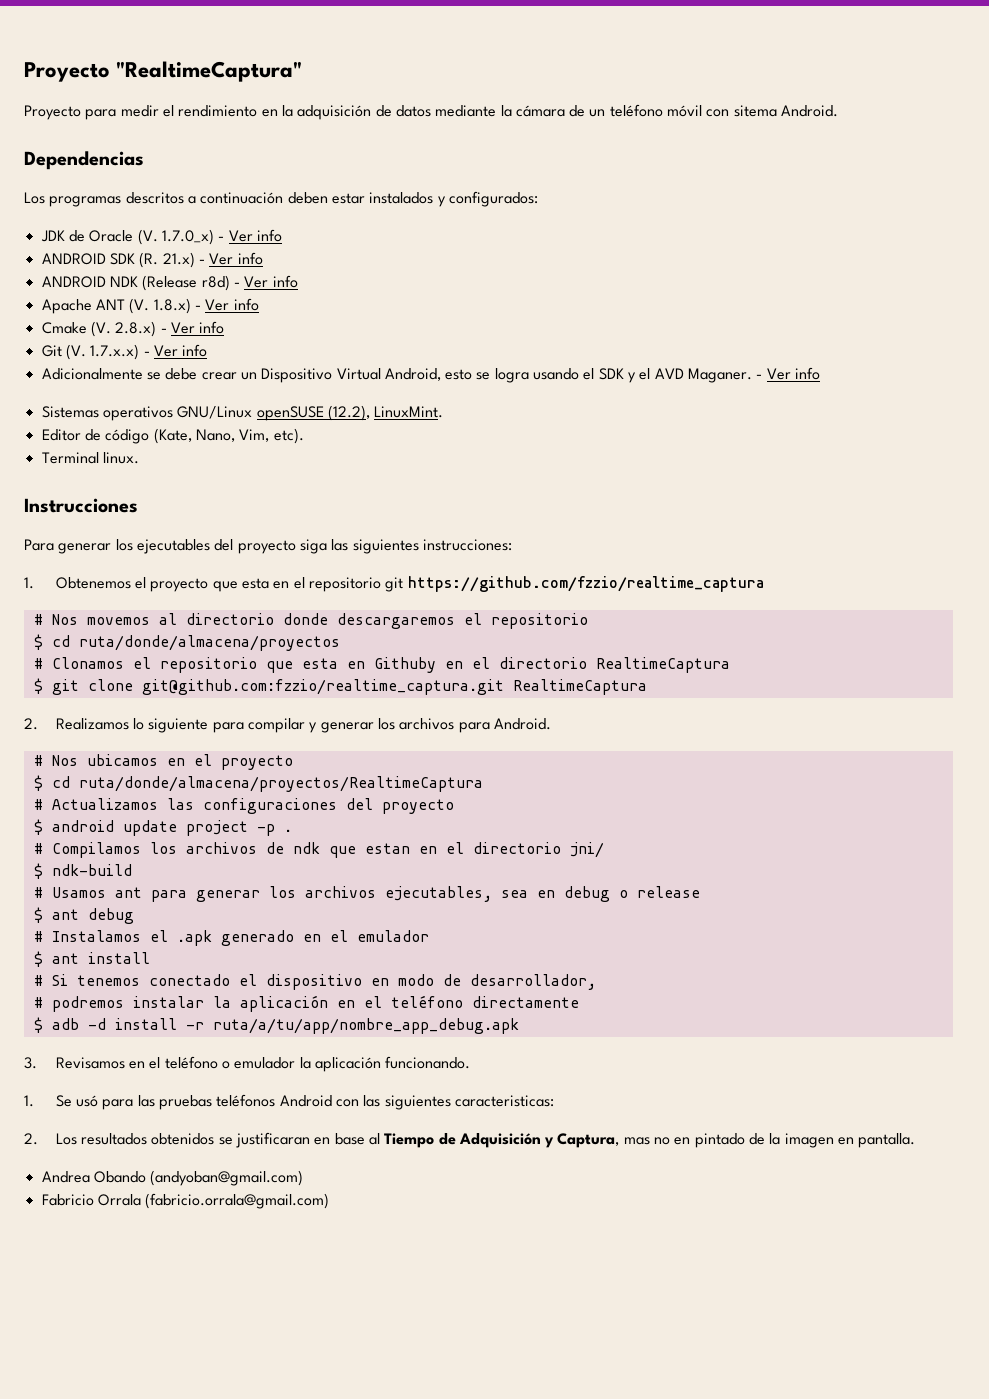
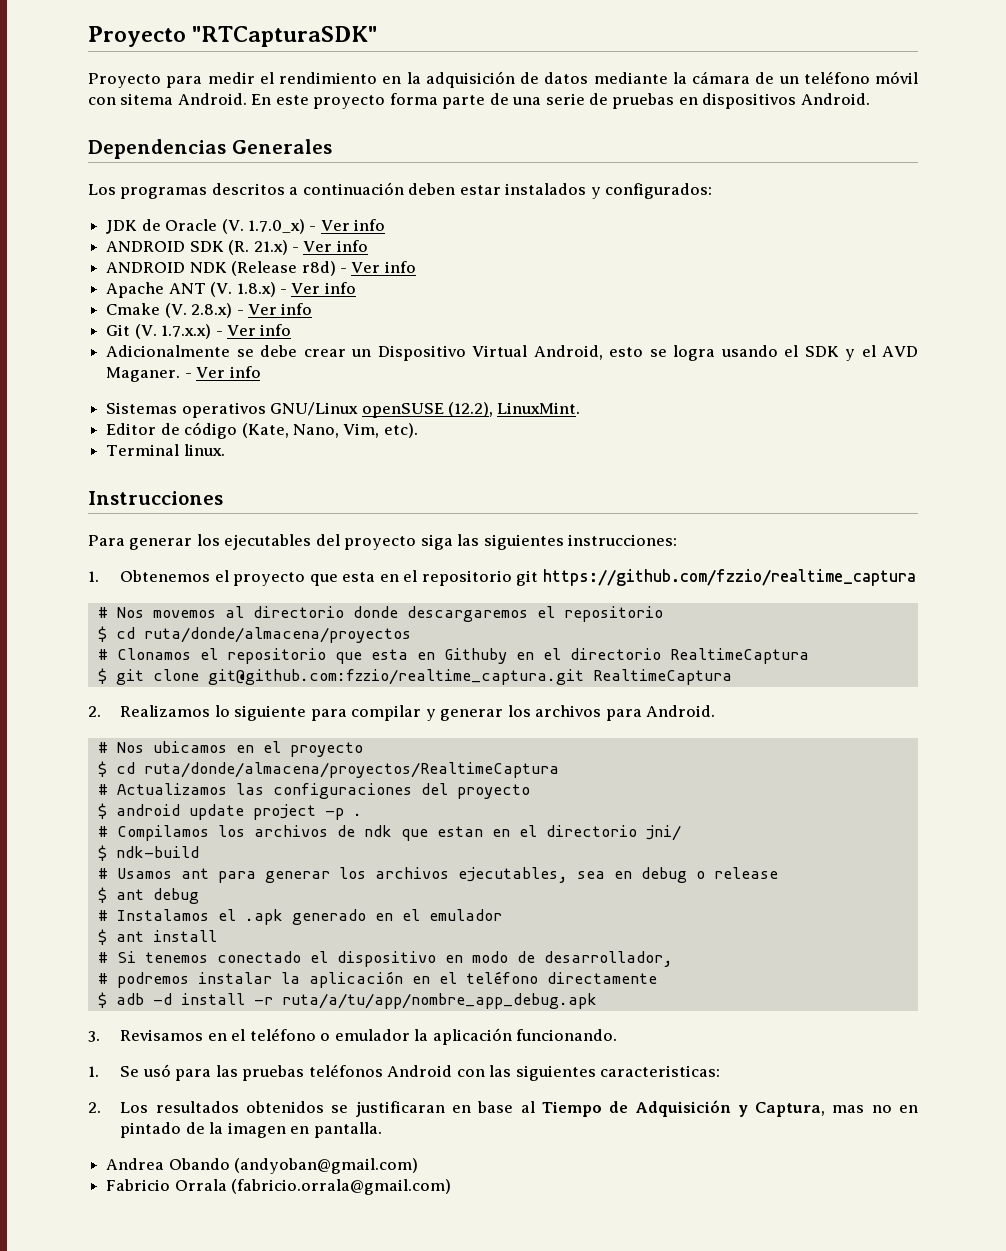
[24,61,303,82] Proyecto "RealtimeCaptura" -> [88,26,378,47] Proyecto "RTCapturaSDK"
(839, 111) none -> [251,93,870,109] En este proyecto forma parte de una serie de pruebas en dispositivos Android.
(144, 160) none -> [231,139,332,154] Generales

